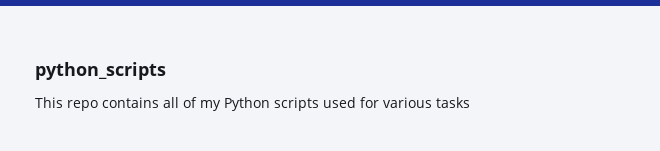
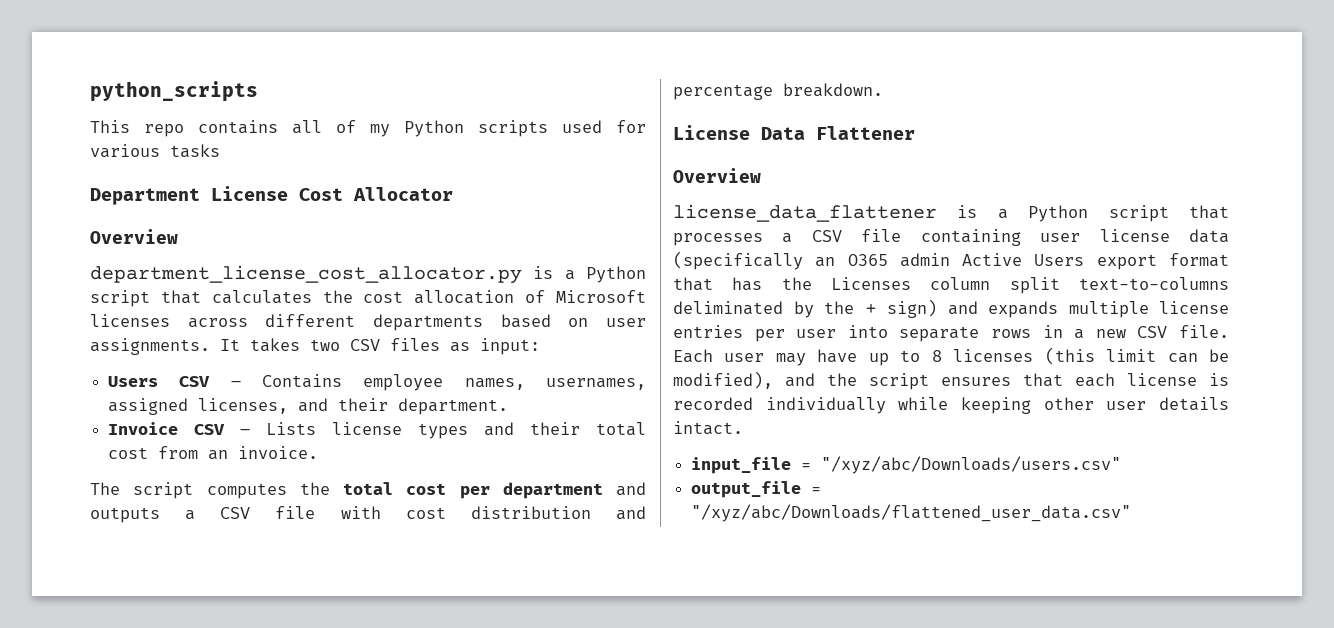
(470, 102) none -> [90,186,453,205] [90,229,178,244] [90,265,646,284] [90,290,646,307] [90,314,647,331] [90,338,540,355] [108,374,646,391] [108,398,509,415] [108,422,646,439] [108,446,319,460] [90,482,646,499] [90,506,646,523] [673,83,883,100] [673,125,915,140] [673,168,761,183] [673,204,1229,222] [673,229,1229,246] [673,251,1229,270] [673,277,1229,294] [673,299,1229,318] [673,325,1229,342] [673,347,1229,366] [673,371,1229,390] [673,397,1229,414] [673,421,743,435] [691,456,1122,474] [691,481,822,498] [691,504,1132,522] // Department License Cost Allocator // Overview // department_license_cost_allocator.py is a Python script that calculates the cost allocation of Microsoft licenses across different departments based on user assignments. It takes two CSV files as input: // Users CSV – Contains employee names, usernames, assigned licenses, and their department. // Invoice CSV – Lists license types and their total cost from an invoice. // The script computes the total cost per department and outputs a CSV file with cost distribution and percentage breakdown. // License Data Flattener // Overview // license_data_flattener is a Python script that processes a CSV file containing user license data (specifically an O365 admin Active Users export format that has the Licenses column split text-to-columns deliminated by the + sign) and expands multiple license entries per user into separate rows in a new CSV file. Each user may have up to 8 licenses (this limit can be modified), and the script ensures that each license is recorded individually while keeping other user details intact. // input_file = "/xyz/abc/Downloads/users.csv" // output_file = "/xyz/abc/Downloads/flattened_user_data.csv"

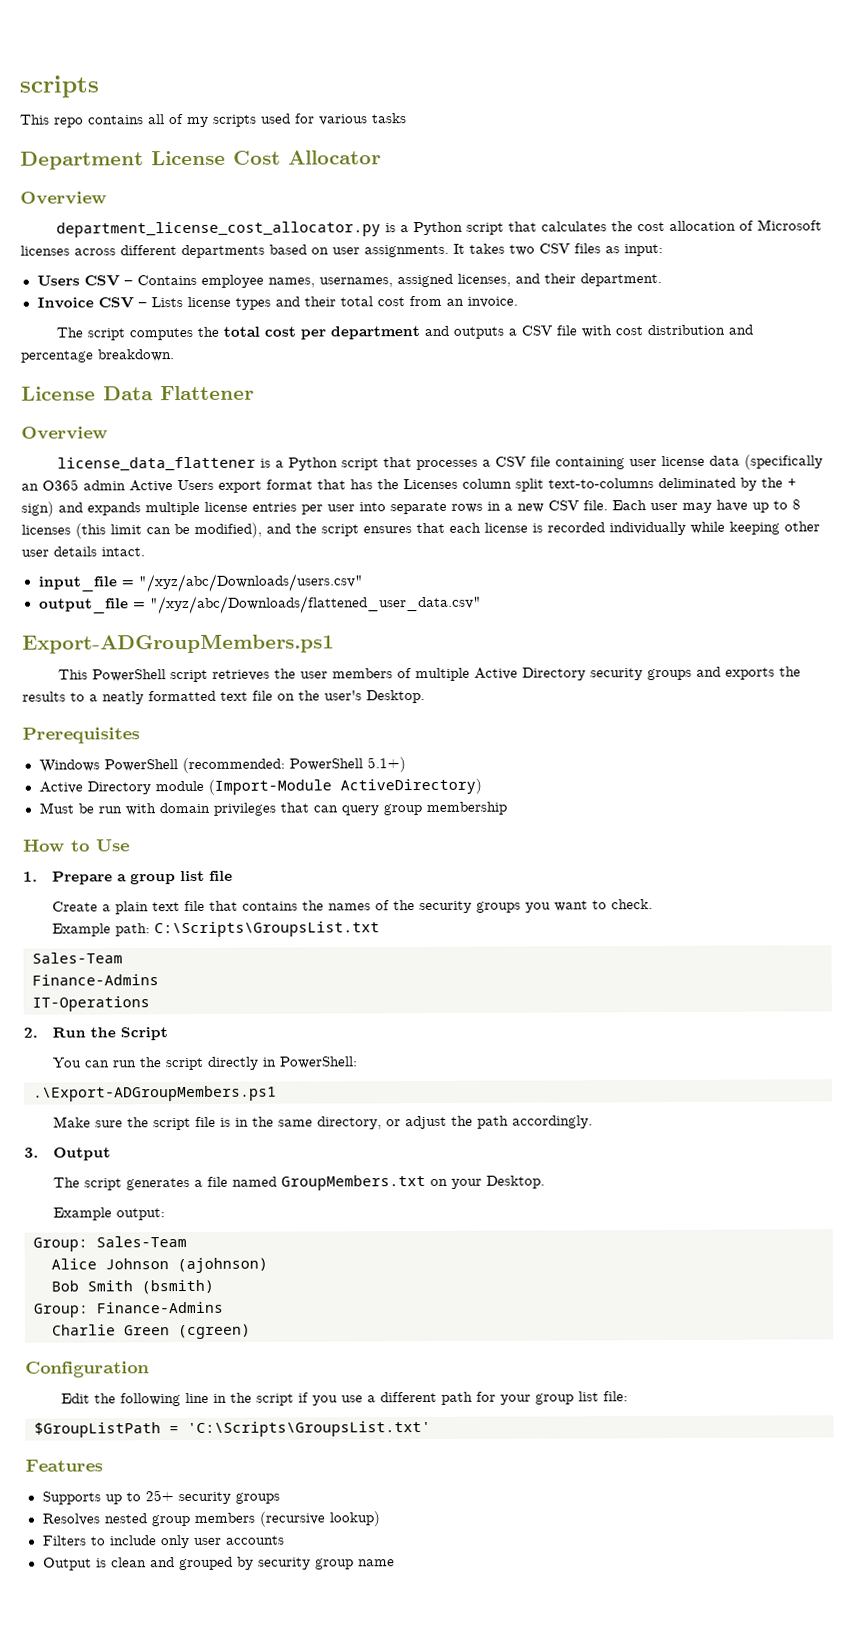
[90,81,258,102] python_scripts -> [19,75,99,98] scripts
[404,120,464,137] Python -> (209, 121) none
(1132, 513) none -> [22,633,335,654] [57,666,801,683] [22,690,425,705] [22,727,140,744] [38,757,406,774] [38,778,482,795] [38,801,507,816] [23,839,130,852] [23,870,233,885] [51,899,653,915] [51,921,380,938] [32,952,123,964] [32,974,159,986] [32,996,150,1012] [23,1027,168,1041] [51,1056,358,1071] [33,1085,277,1102] [52,1115,593,1131] [24,1147,111,1161] [52,1175,545,1191] [52,1207,165,1221] [33,1236,187,1252] [51,1257,268,1274] [51,1279,214,1295] [34,1301,224,1318] [52,1323,251,1340] [25,1361,150,1378] [60,1391,628,1407] [34,1420,431,1438] [25,1459,103,1472] [41,1490,280,1505] [41,1511,380,1527] [41,1535,285,1549] [42,1556,395,1571] // Export-ADGroupMembers.ps1 // This PowerShell script retrieves the user members of multiple Active Directory security groups and exports the results to a neatly formatted text file on the user's Desktop. // Prerequisites // Windows PowerShell (recommended: PowerShell 5.1+) // Active Directory module (Import-Module ActiveDirectory) // Must be run with domain privileges that can query group membership // How to Use // 1. Prepare a group list file // Create a plain text file that contains the names of the security groups you want to check. // Example path: C:\Scripts\GroupsList.txt // Sales-Team // Finance-Admins // IT-Operations // 2. Run the Script // You can run the script directly in PowerShell: // .\Export-ADGroupMembers.ps1 // Make sure the script file is in the same directory, or adjust the path accordingly. // 3. Output // The script generates a file named GroupMembers.txt on your Desktop. // Example output: // Group: Sales-Team // Alice Johnson (ajohnson) // Bob Smith (bsmith) // Group: Finance-Admins // Charlie Green (cgreen) // Configuration // Edit the following line in the script if you use a different path for your group list file: // $GroupListPath = 'C:\Scripts\GroupsList.txt' // Features // Supports up to 25+ security groups // Resolves nested group members (recursive lookup) // Filters to include only user accounts // Output is clean and grouped by security group name

